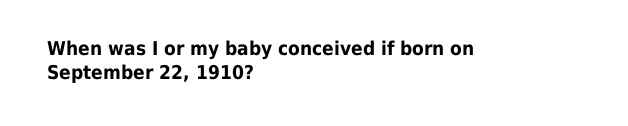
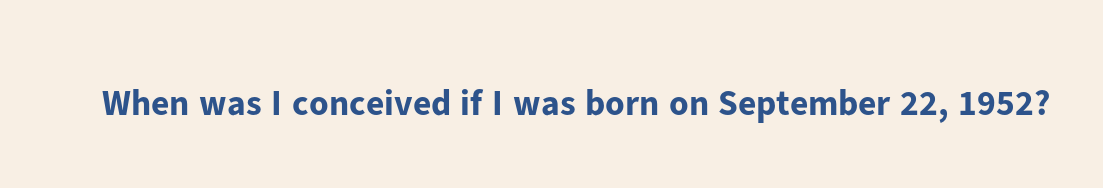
[164,40,395,60] or my baby conceived if -> [291,89,576,116] conceived if I was
[196,64,254,80] 1910? -> [958,90,1051,115] 1952?

